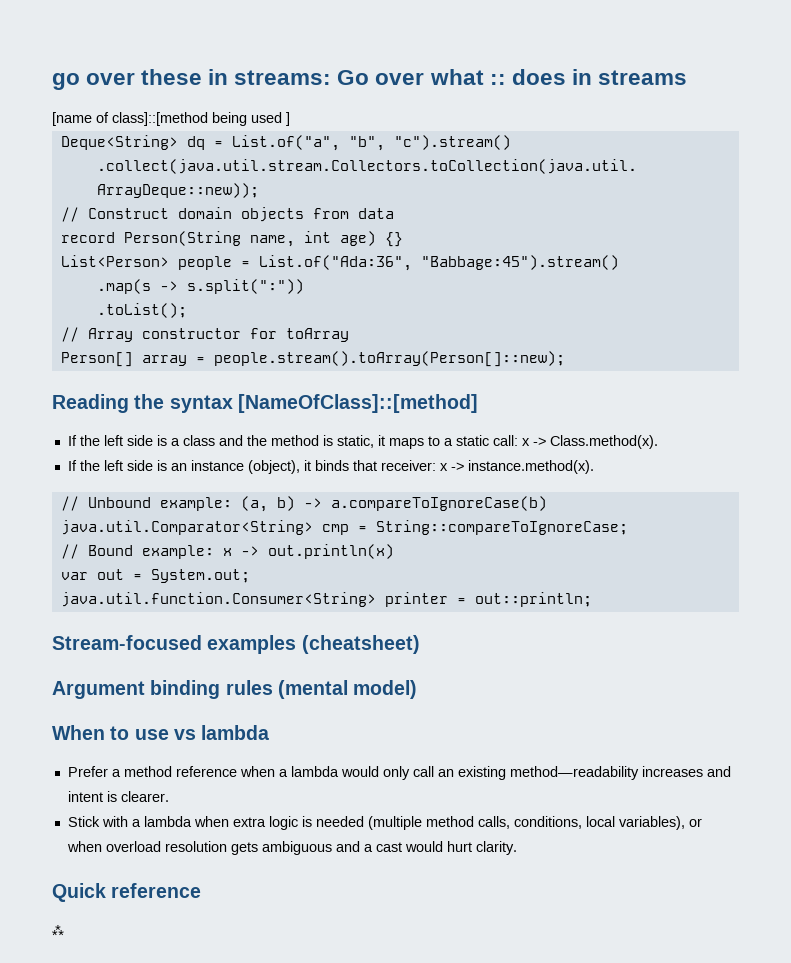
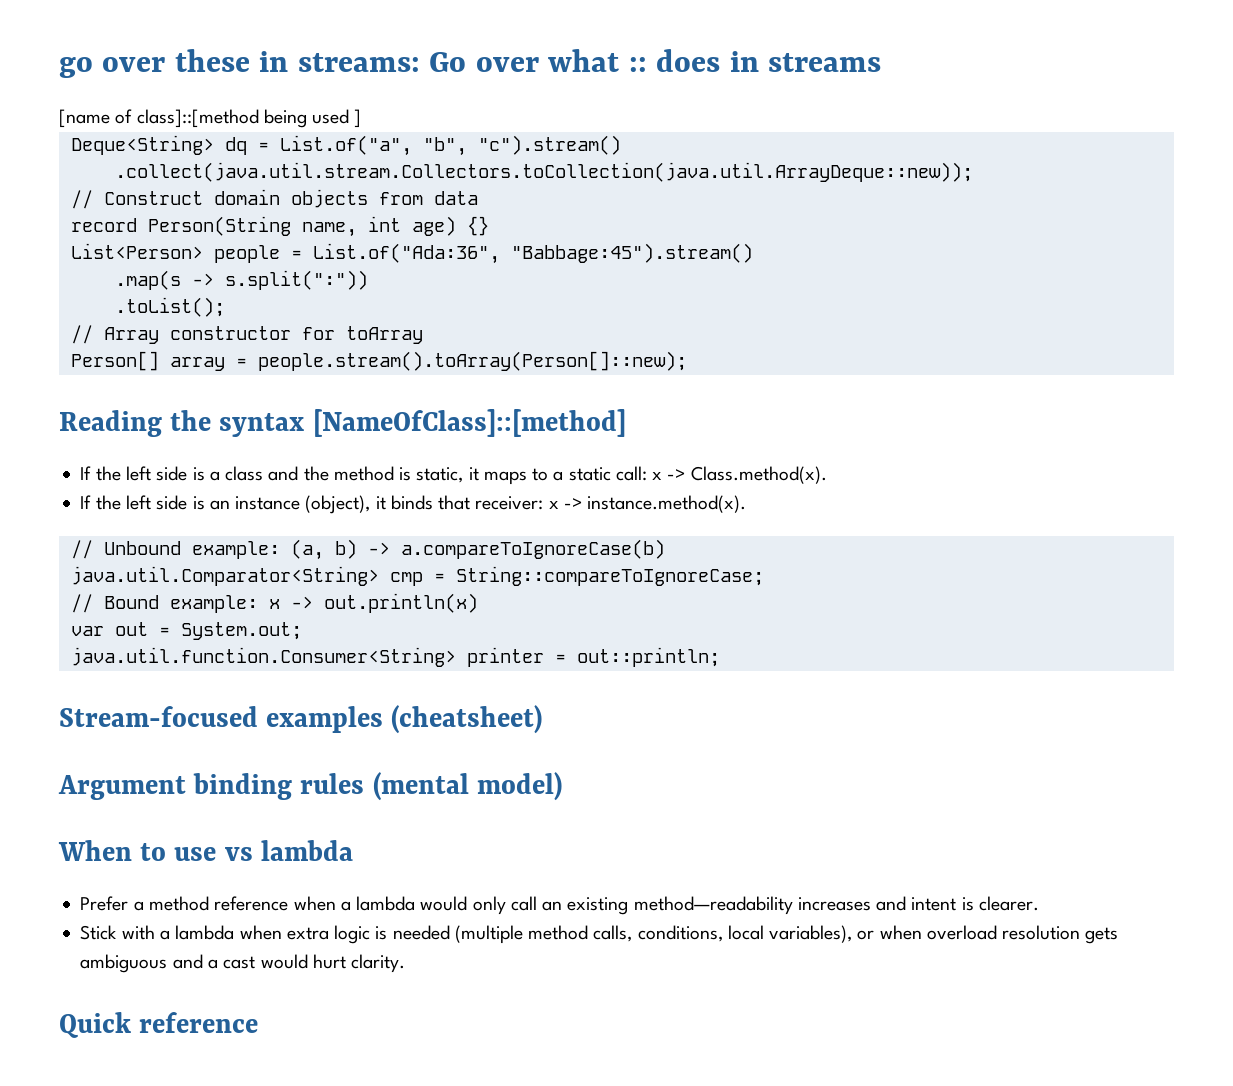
[52,925,64,936] // ⁂ -> (259, 1022) none

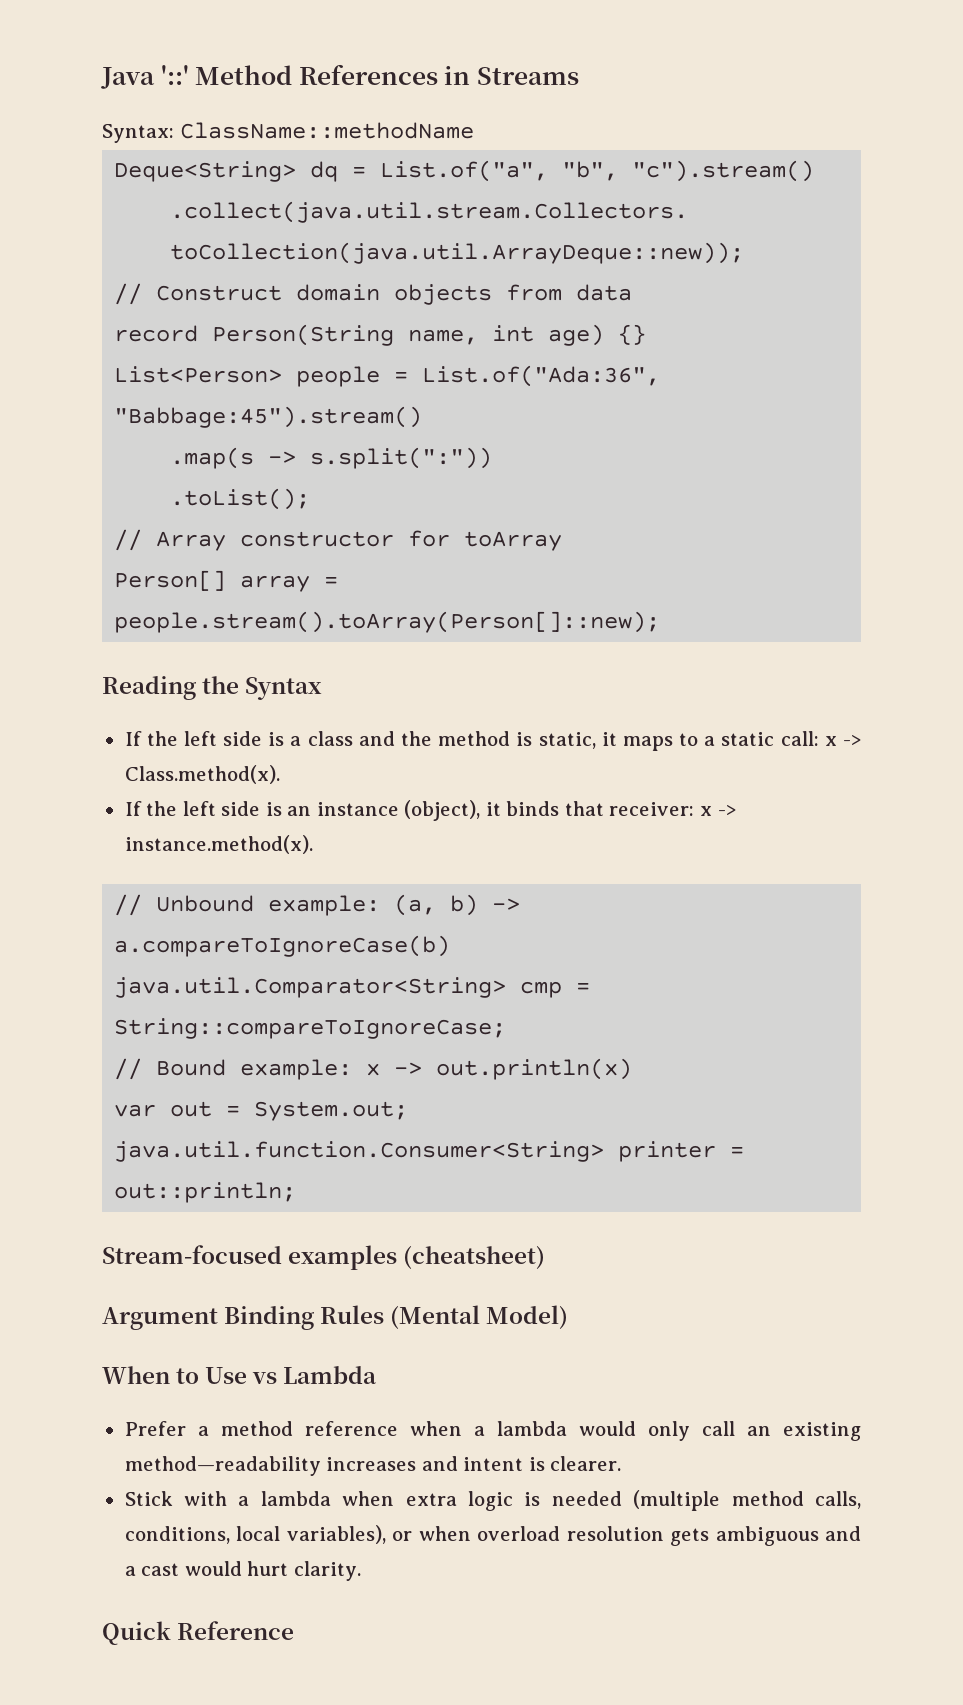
[59,49,881,78] [59,109,362,128] go over these in streams: Go over what :: does in streams // [name of class]::[method being used ] -> [101,64,580,89] [102,122,474,143] Java '::' Method References in Streams // Syntax: ClassName::methodName
[219,409,626,437] syntax [NameOfClass]::[method] -> [245,677,323,700] Syntax
[193,772,562,801] binding rules (mental model) -> [224,1305,569,1330] Binding Rules (Mental Model)
[174,840,353,861] use vs lambda -> [205,1366,378,1384] Use vs Lambda
[139,1012,259,1033] reference -> [177,1621,295,1640] Reference

